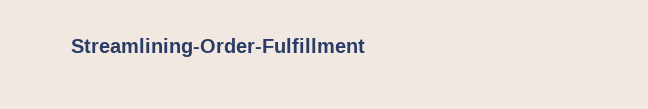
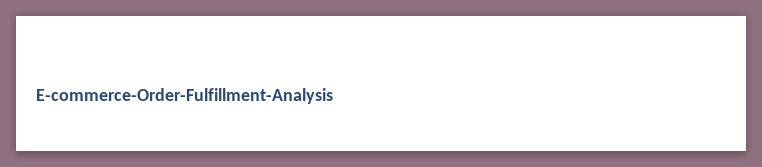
[71,38,365,57] Streamlining-Order-Fulfillment -> [36,88,333,104] E-commerce-Order-Fulfillment-Analysis

